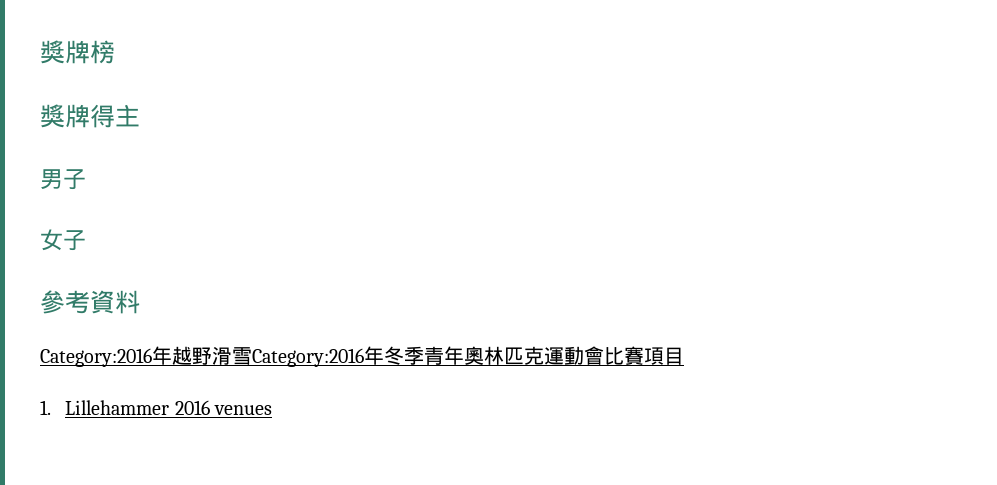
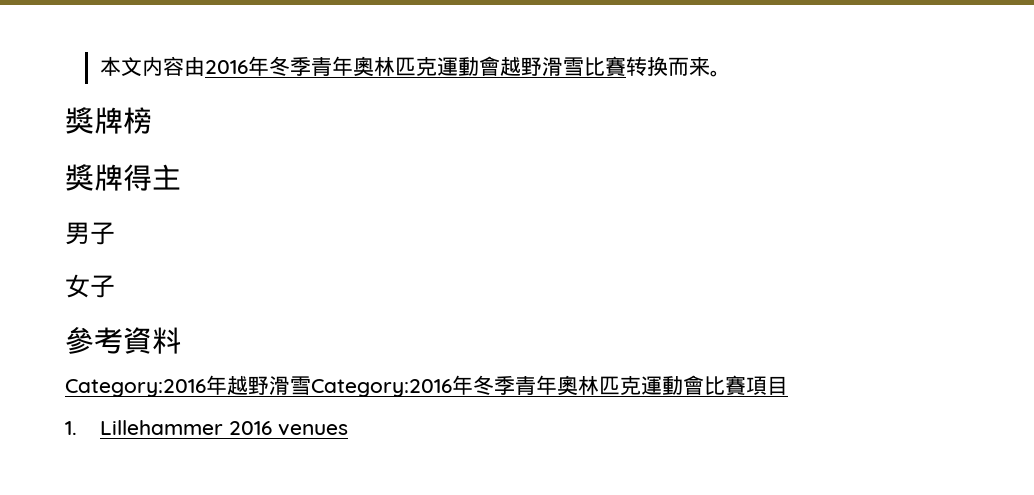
(40, 52) none -> [99,56,731,77] 本文内容由2016年冬季青年奧林匹克運動會越野滑雪比賽转换而来。 //

